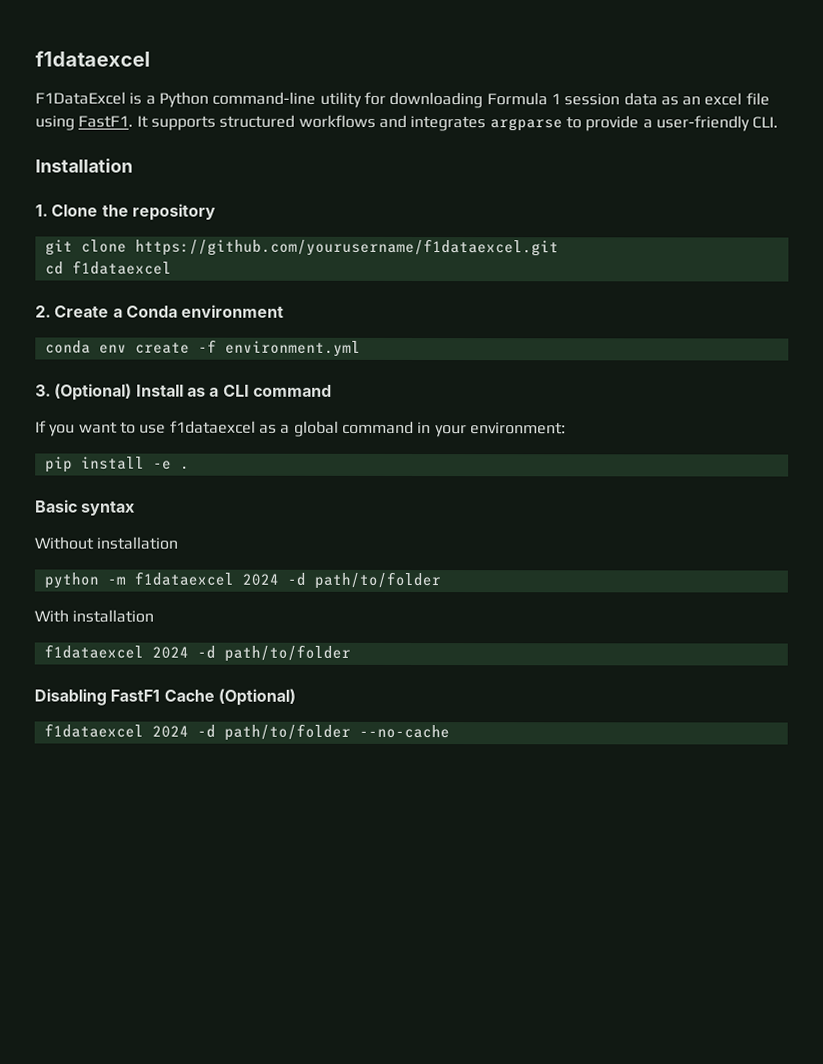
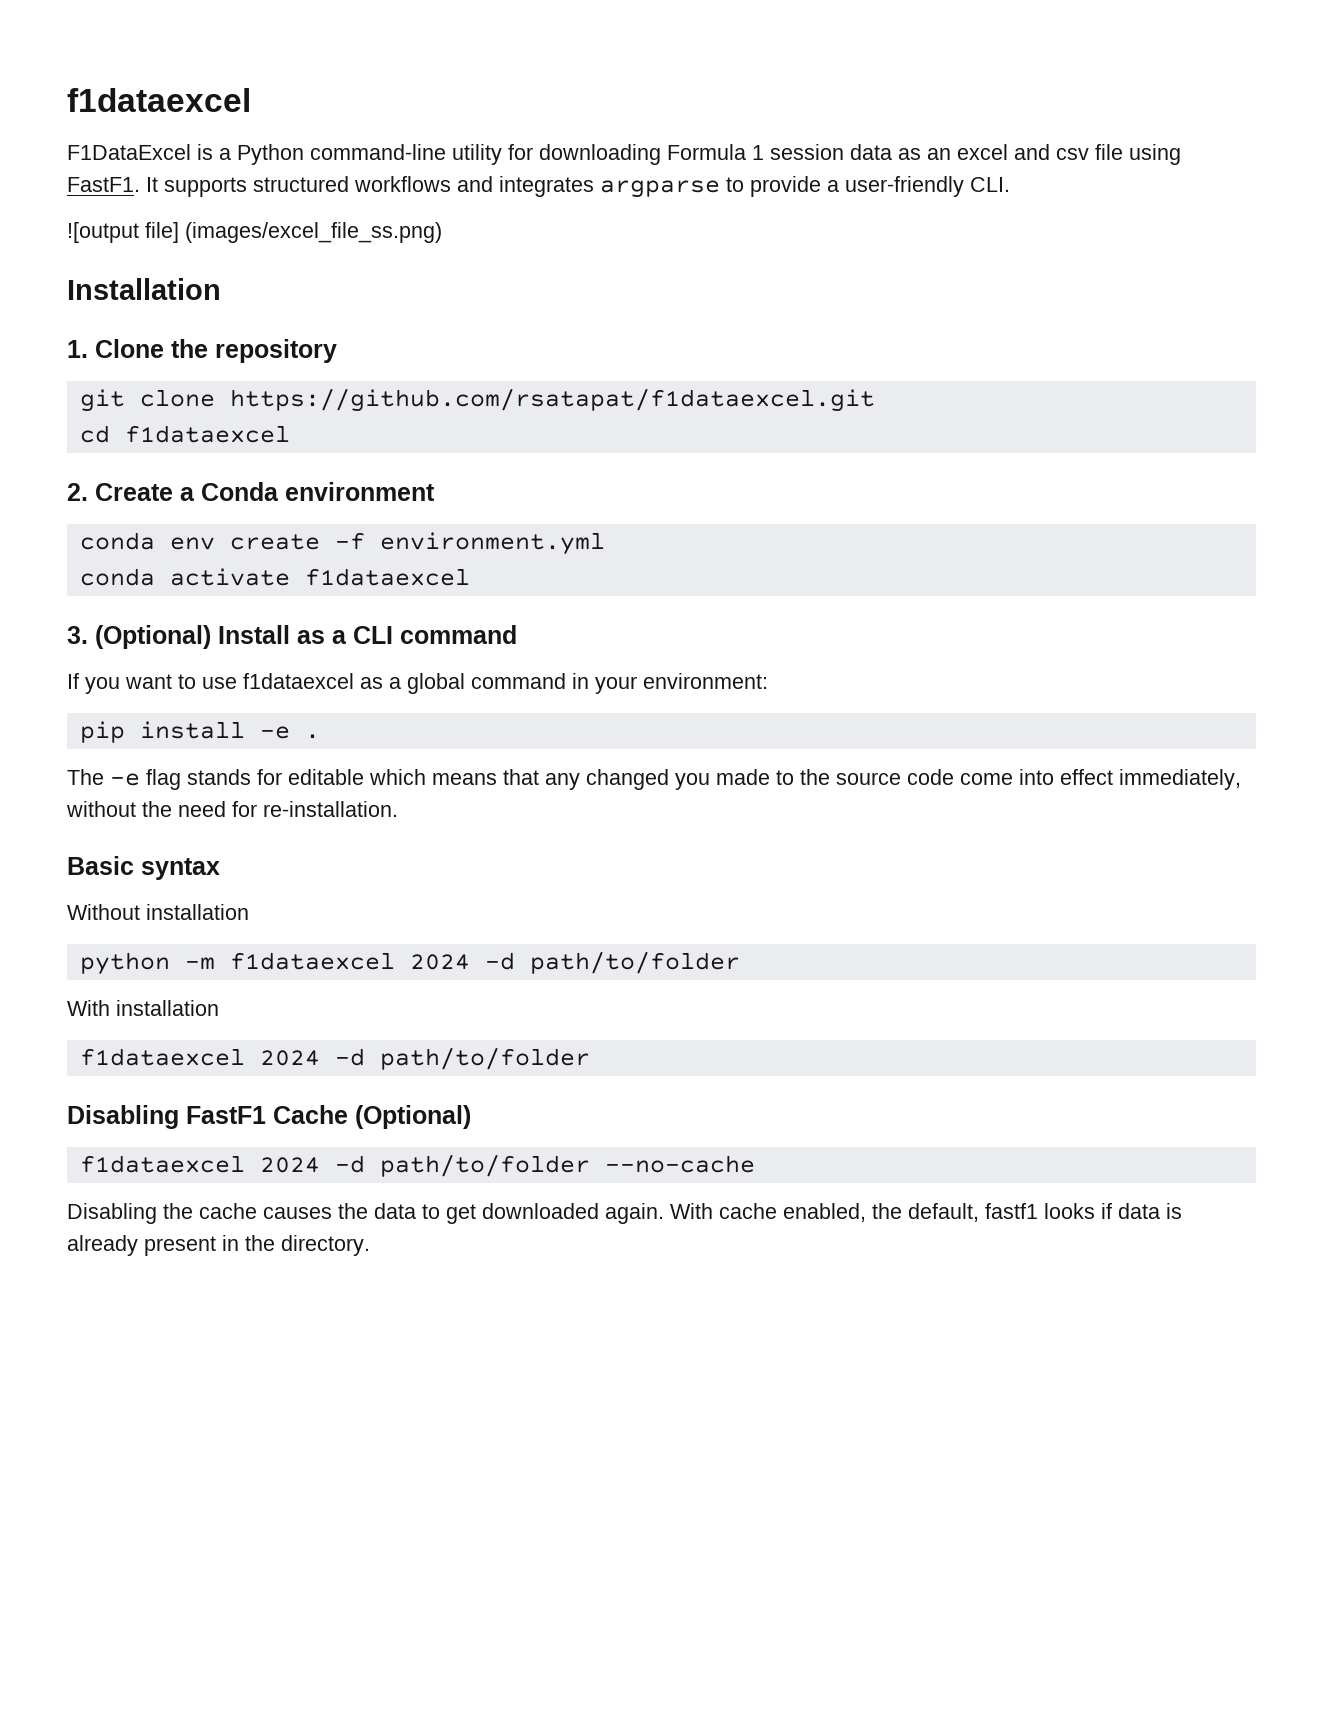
(743, 99) none -> [1014,144,1089,160] and csv
(779, 122) none -> [67,222,442,243] // ![output file] (images/excel_file_ss.png)
[134,238,559,257] https://github.com/yourusername/f1dataexcel.git -> [229,388,875,412] https://github.com/rsatapat/f1dataexcel.git
(361, 348) none -> [79,568,470,586] // conda activate f1dataexcel
(190, 467) none -> [67,769,1241,790] [66,801,398,817] // The -e flag stands for editable which means that any changed you made to the source code come into effect immediately, without the need for re-installation.
(450, 731) none -> [67,1203,1182,1224] [67,1235,370,1256] // Disabling the cache causes the data to get downloaded again. With cache enabled, the default, fastf1 looks if data is already present in the directory.

